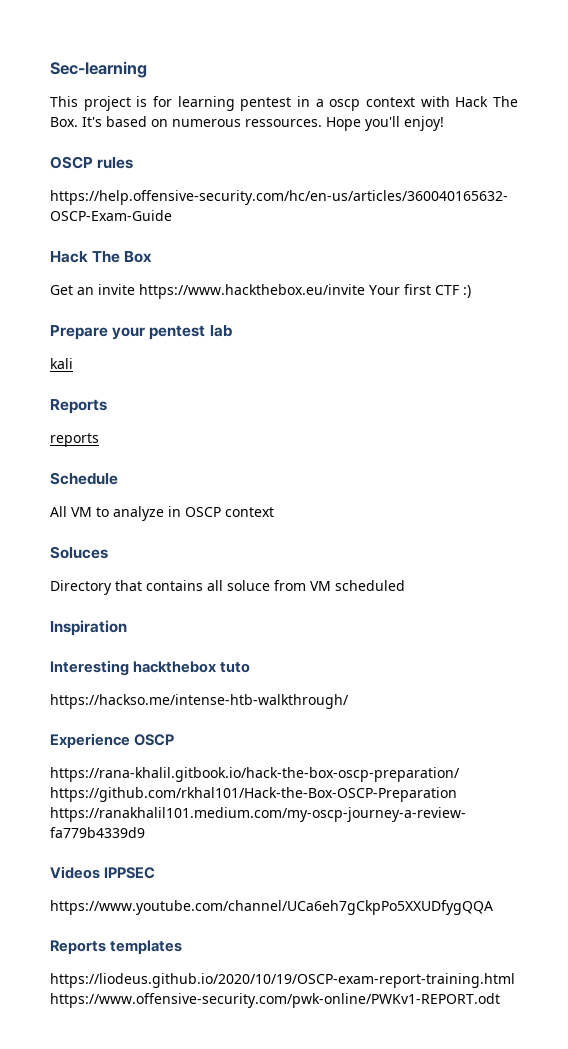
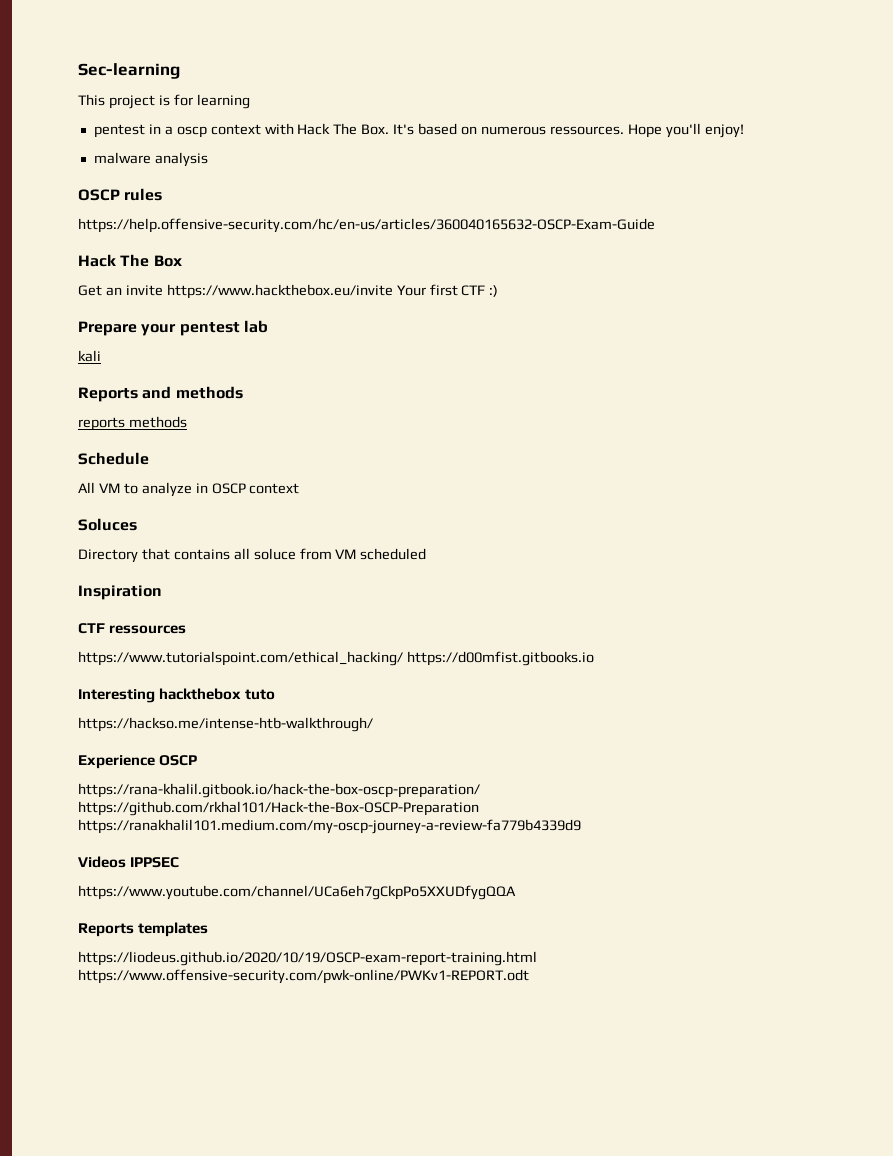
(235, 103) none -> (250, 101) //
(444, 123) none -> [93,152,208,167] // malware analysis
(107, 406) none -> [142,386,243,399] and methods
(99, 440) none -> [128,416,187,428] methods
(127, 628) none -> [78,623,187,634] [78,651,594,666] // CTF ressources // https://www.tutorialspoint.com/ethical_hacking/ https://d00mfist.gitbooks.io

